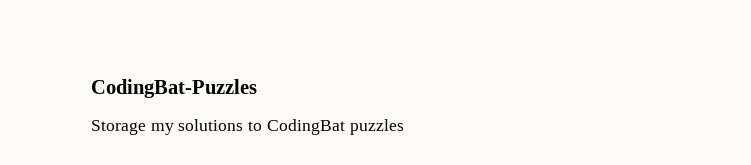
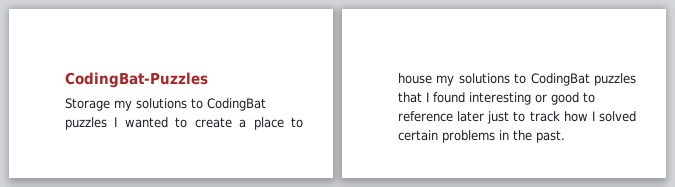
(404, 127) none -> [114,117,303,130] [398,73,636,86] [398,92,595,105] [398,111,636,124] [398,130,565,143] I wanted to create a place to house my solutions to CodingBat puzzles that I found interesting or good to reference later just to track how I solved certain problems in the past.

